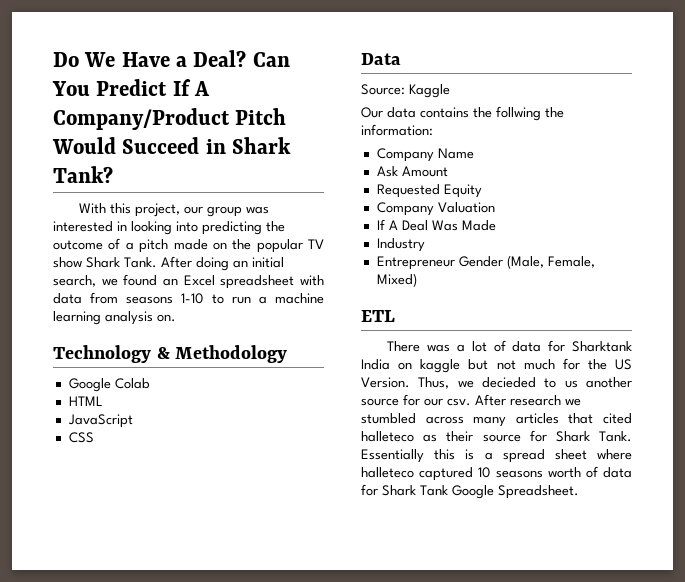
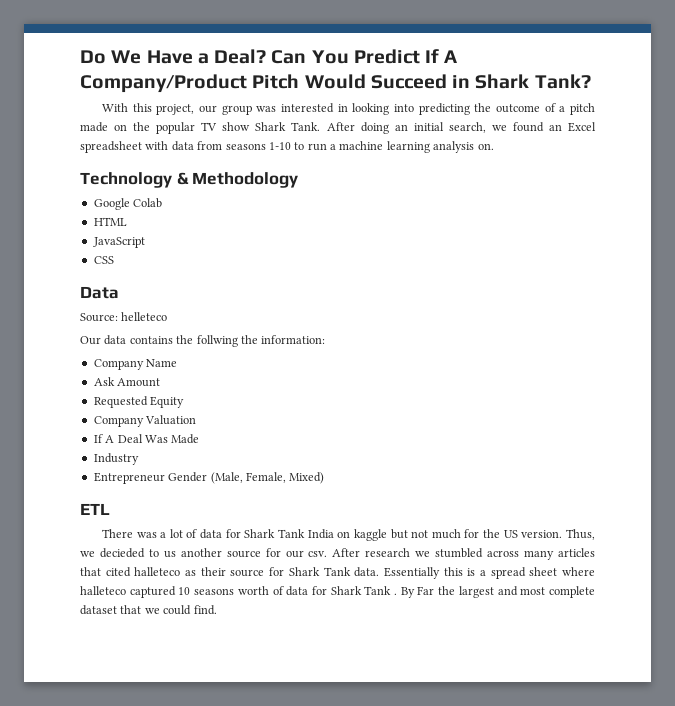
[409,84,450,98] Kaggle -> [121,312,168,321] helleteco
[572,341,632,352] Sharktank -> [244,529,305,538] Shark Tank
[361,377,410,388] Version. -> [521,530,563,538] version.
[599,431,632,442] Tank. -> [323,567,380,577] Tank data.
[452,485,579,499] Google Spreadsheet. -> [394,586,595,598] [80,605,217,615] . By Far the largest and most complete dataset that we could find.

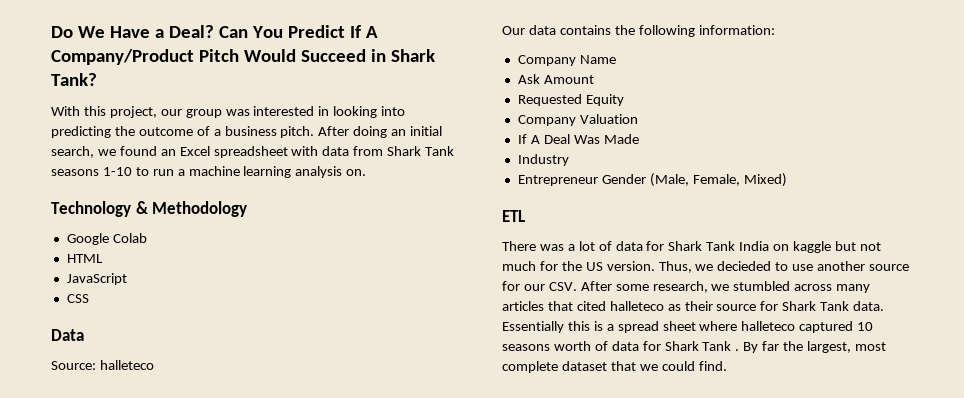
[570,103,596,115] [80,122,321,134] pitch made on the popular TV show Shark Tank. -> [224,126,315,138] business pitch.
(223, 145) none -> [387,146,455,156] Shark Tank
[121,312,168,321] helleteco -> [99,360,154,370] halleteco
[196,335,258,347] follwing the -> [638,25,695,37] following
[163,551,176,558] us -> [792,264,814,271] use
[308,548,411,557] csv. After research -> [548,281,708,293] CSV. After some research,
[417,586,518,598] Far the largest and -> [762,341,852,353] far the largest,

